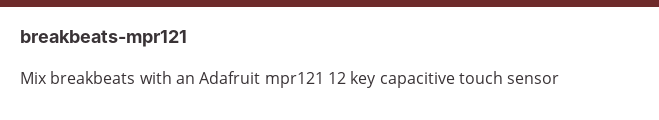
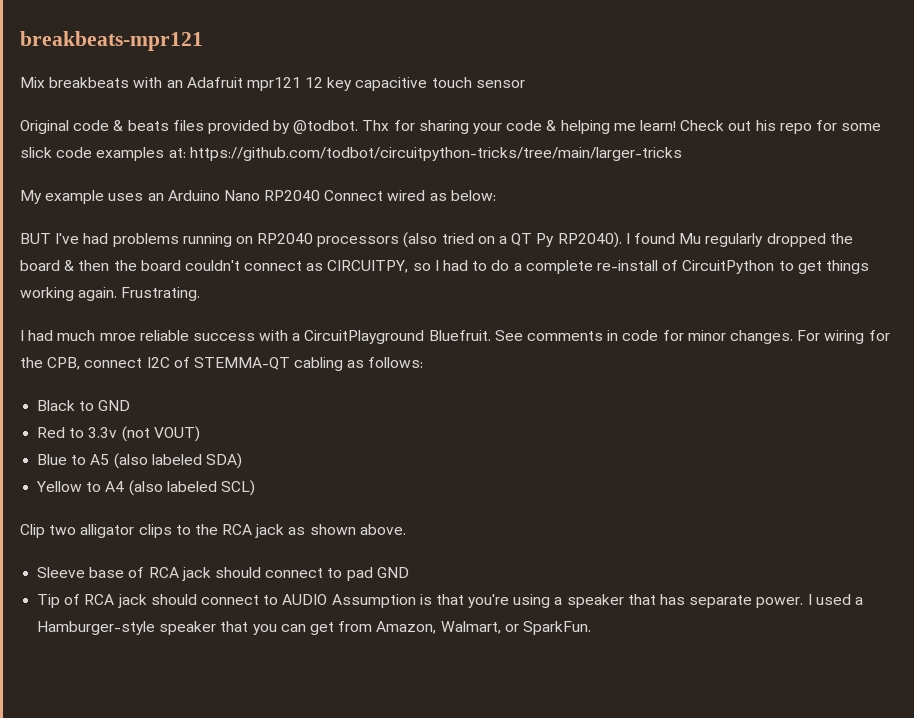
(560, 79) none -> [20,120,882,134] [20,147,682,161] [20,190,496,204] [20,232,853,248] [20,260,869,274] [20,287,201,301] [20,330,890,344] [20,357,424,371] [37,400,131,411] [37,426,200,442] [37,453,242,469] [36,480,255,496] [20,524,406,538] [37,567,409,581] [37,594,863,608] [37,621,591,635] // Original code & beats files provided by @todbot. Thx for sharing your code & helping me learn! Check out his repo for some slick code examples at: https://github.com/todbot/circuitpython-tricks/tree/main/larger-tricks // My example uses an Arduino Nano RP2040 Connect wired as below: // BUT I've had problems running on RP2040 processors (also tried on a QT Py RP2040). I found Mu regularly dropped the board & then the board couldn't connect as CIRCUITPY, so I had to do a complete re-install of CircuitPython to get things working again. Frustrating. // I had much mroe reliable success with a CircuitPlayground Bluefruit. See comments in code for minor changes. For wiring for the CPB, connect I2C of STEMMA-QT cabling as follows: // Black to GND // Red to 3.3v (not VOUT) // Blue to A5 (also labeled SDA) // Yellow to A4 (also labeled SCL) // Clip two alligator clips to the RCA jack as shown above. // Sleeve base of RCA jack should connect to pad GND // Tip of RCA jack should connect to AUDIO Assumption is that you're using a speaker that has separate power. I used a Hamburger-style speaker that you can get from Amazon, Walmart, or SparkFun.

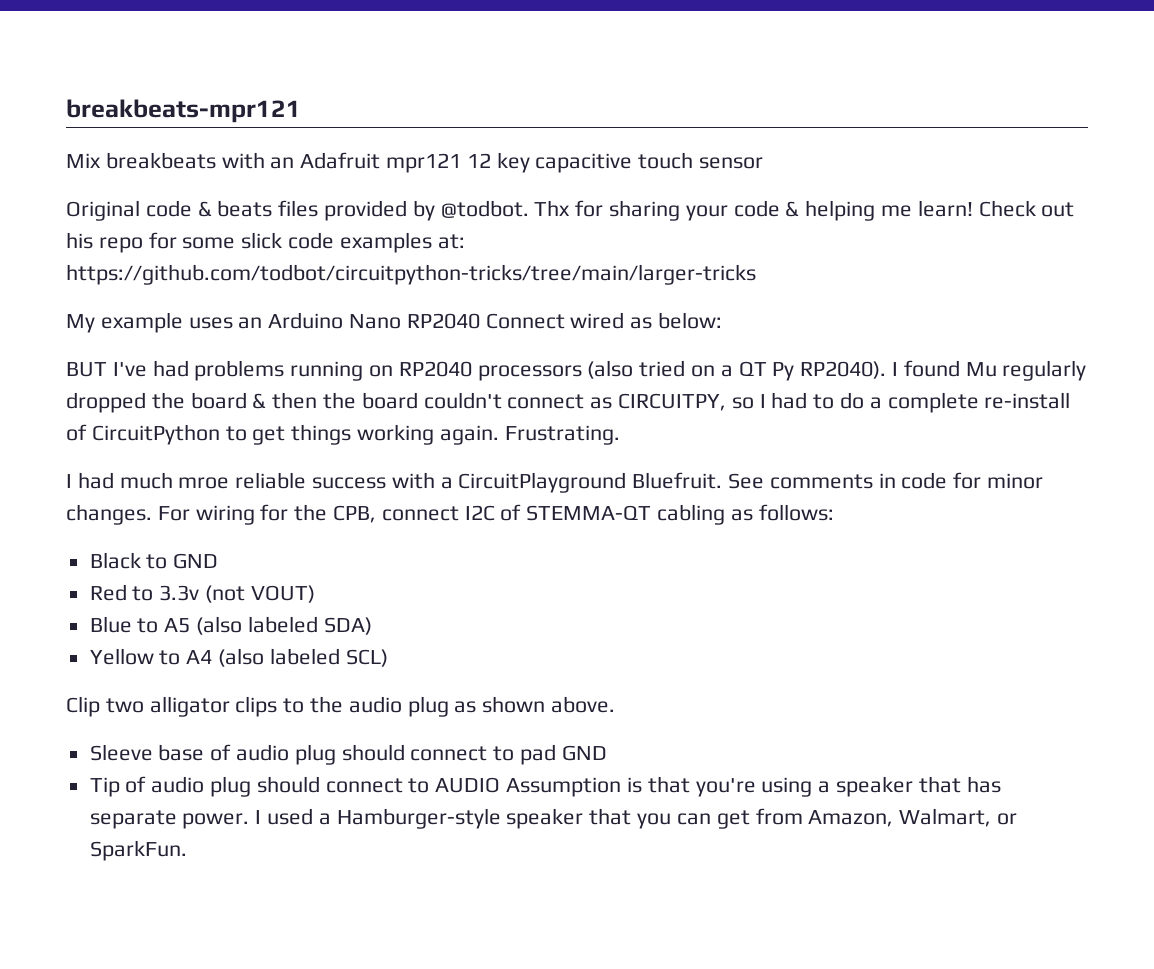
[222,524,285,538] RCA jack -> [348,696,449,717] audio plug
[148,567,211,581] RCA jack -> [236,744,336,765] audio plug
[84,594,147,608] RCA jack -> [151,776,252,797] audio plug

